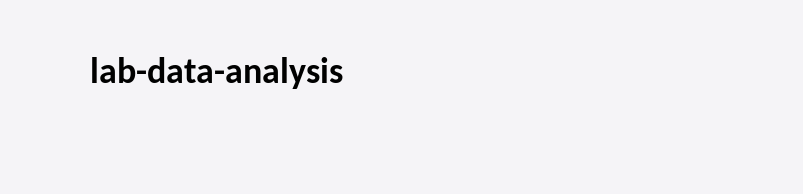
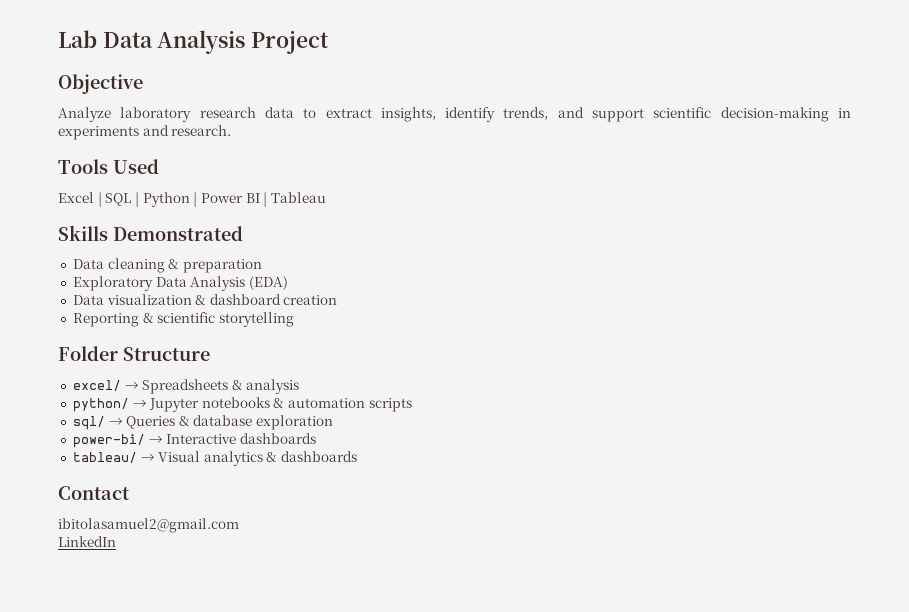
[90,57,343,89] lab-data-analysis -> [58,30,330,54] [58,74,143,94] [58,107,851,122] [58,125,232,140] [58,159,159,174] [58,192,326,207] [58,225,243,241] [72,258,262,273] [72,276,288,291] [72,294,338,305] [72,312,294,327] [58,346,210,361] [72,379,300,394] [72,397,412,412] [72,415,334,430] [72,433,316,448] [72,451,358,466] [58,486,129,500] [58,518,239,533] [58,536,116,547] Lab Data Analysis Project // Objective // Analyze laboratory research data to extract insights, identify trends, and support scientific decision-making in experiments and research. // Tools Used // Excel | SQL | Python | Power BI | Tableau // Skills Demonstrated // Data cleaning & preparation // Exploratory Data Analysis (EDA) // Data visualization & dashboard creation // Reporting & scientific storytelling // Folder Structure // excel/ → Spreadsheets & analysis // python/ → Jupyter notebooks & automation scripts // sql/ → Queries & database exploration // power-bi/ → Interactive dashboards // tableau/ → Visual analytics & dashboards // Contact // ibitolasamuel2@gmail.com // LinkedIn

